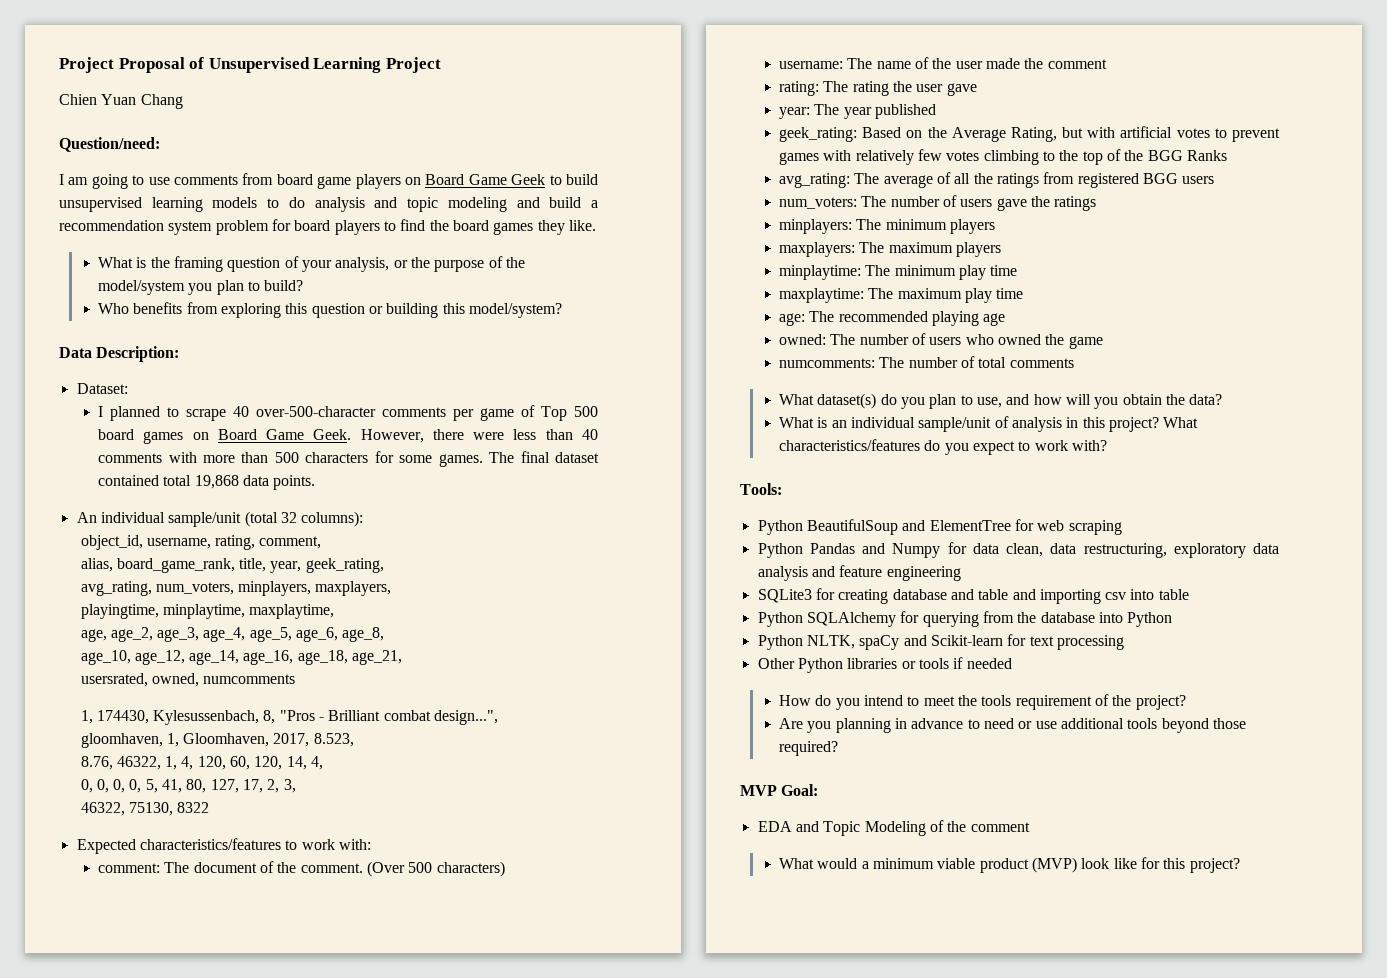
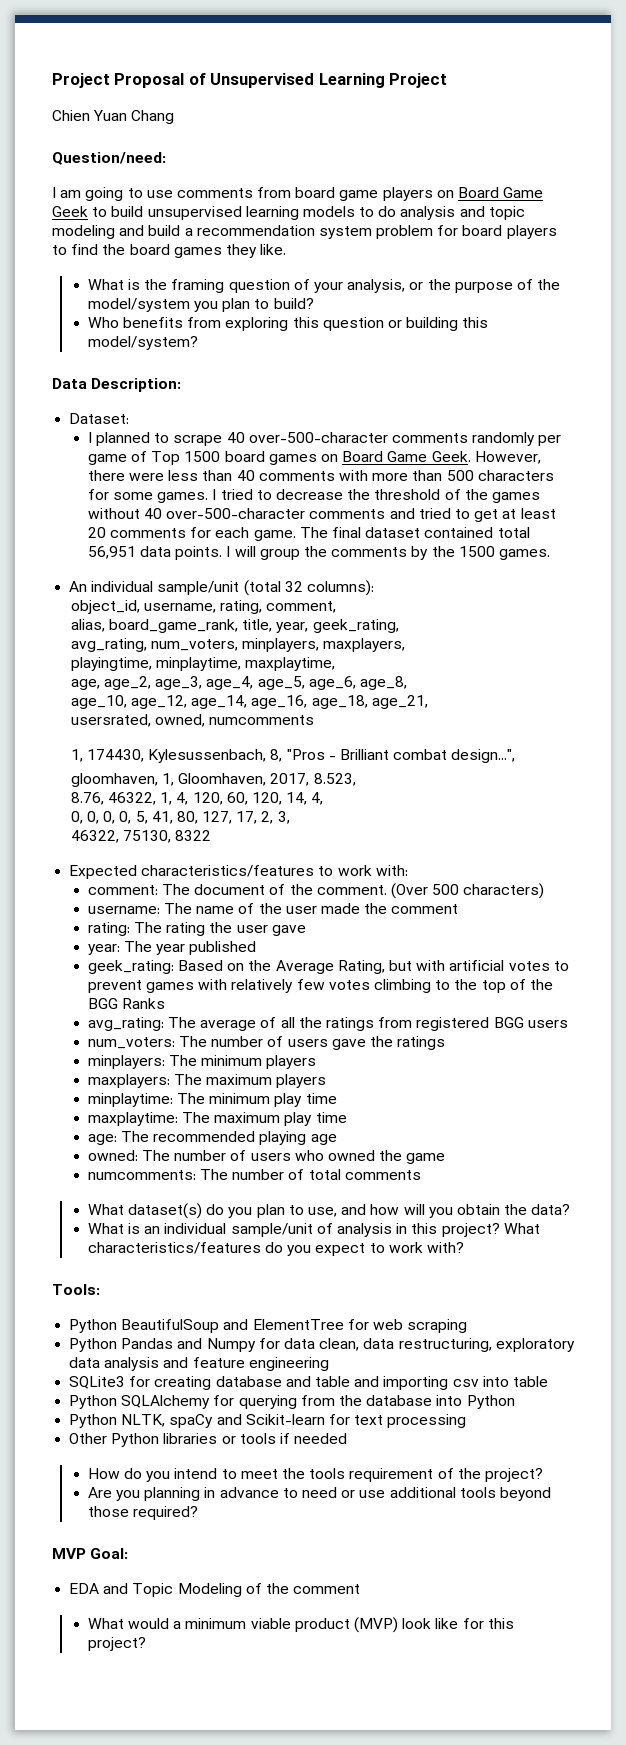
(447, 412) none -> [472,432,536,446] randomly
[574,406,598,417] 500 -> [184,451,221,462] 1500
(483, 460) none -> [212,489,540,503] [87,508,556,522] [87,527,296,541] I tried to decrease the threshold of the games without 40 over-500-character comments and tried to get at least 20 comments for each game.
[194,475,239,489] 19,868 -> [87,546,136,559] 56,951
(316, 482) none -> [226,546,550,560] I will group the comments by the 1500 games.

